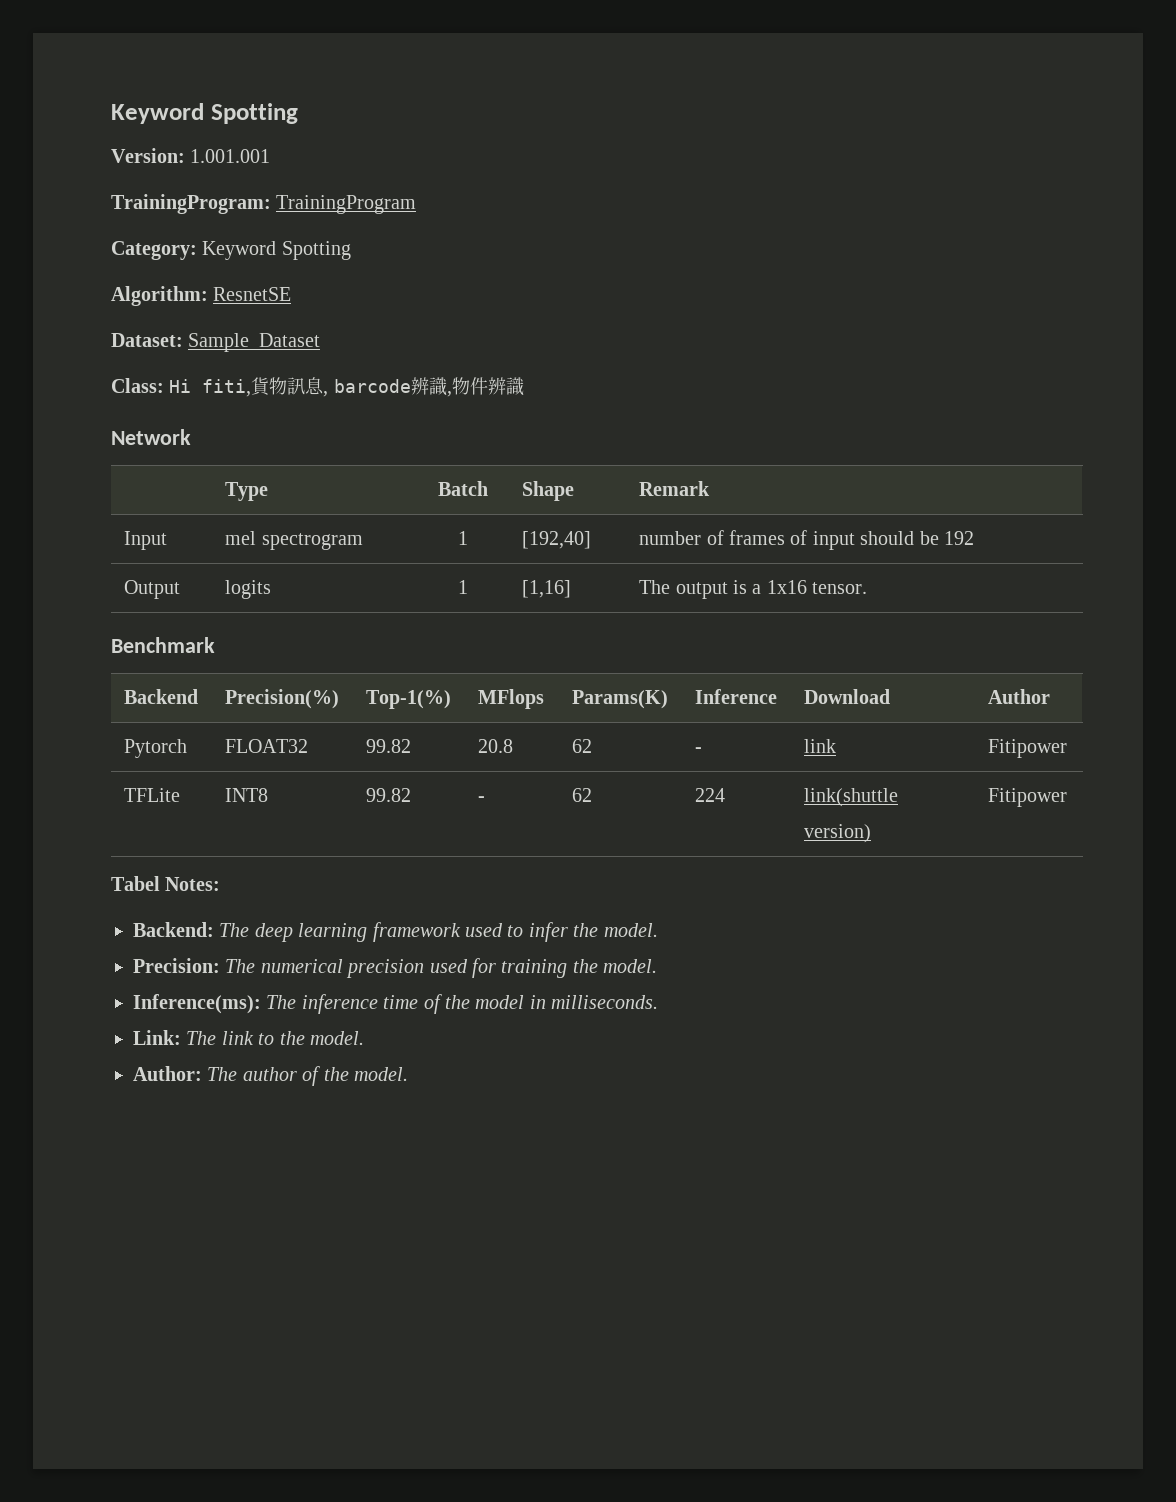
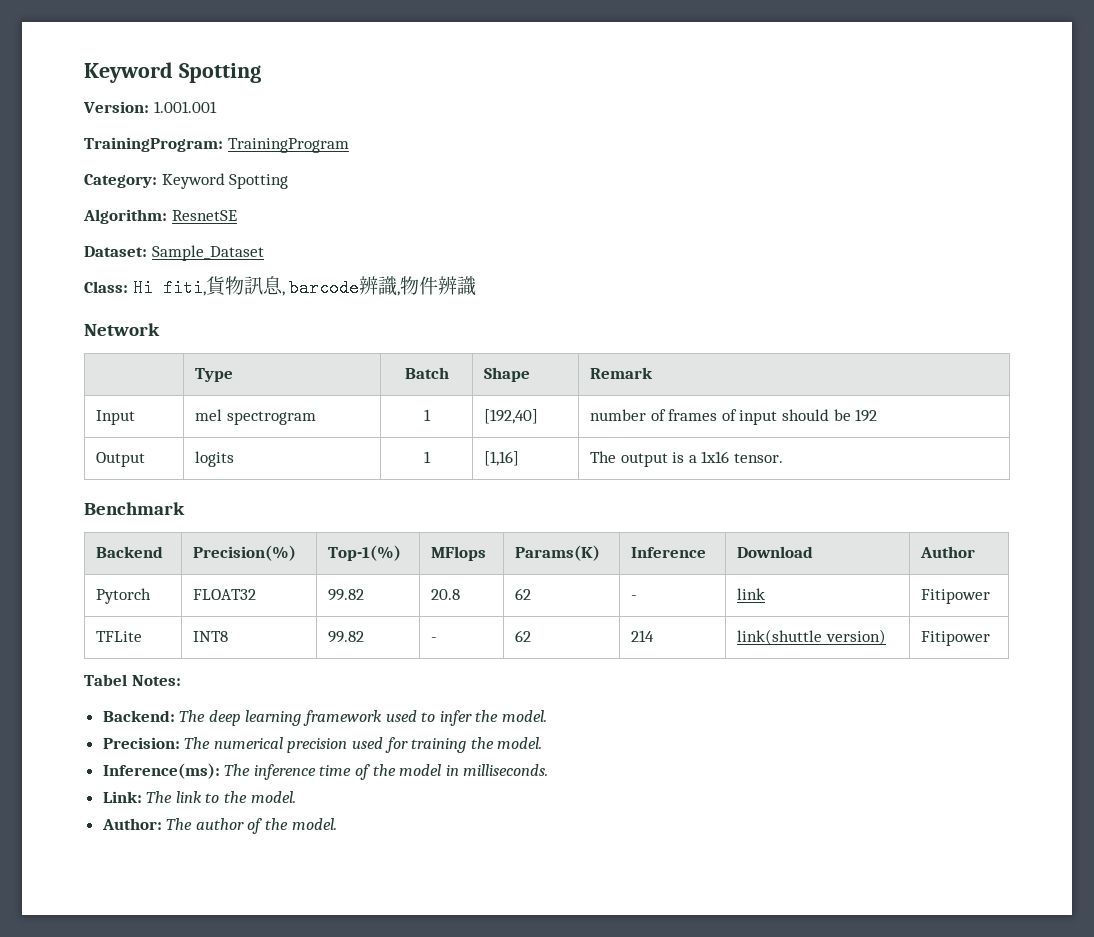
[695,788,726,802] 224 -> [631,630,655,642] 214

